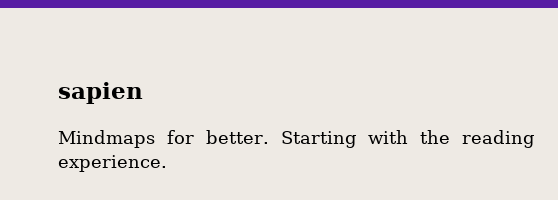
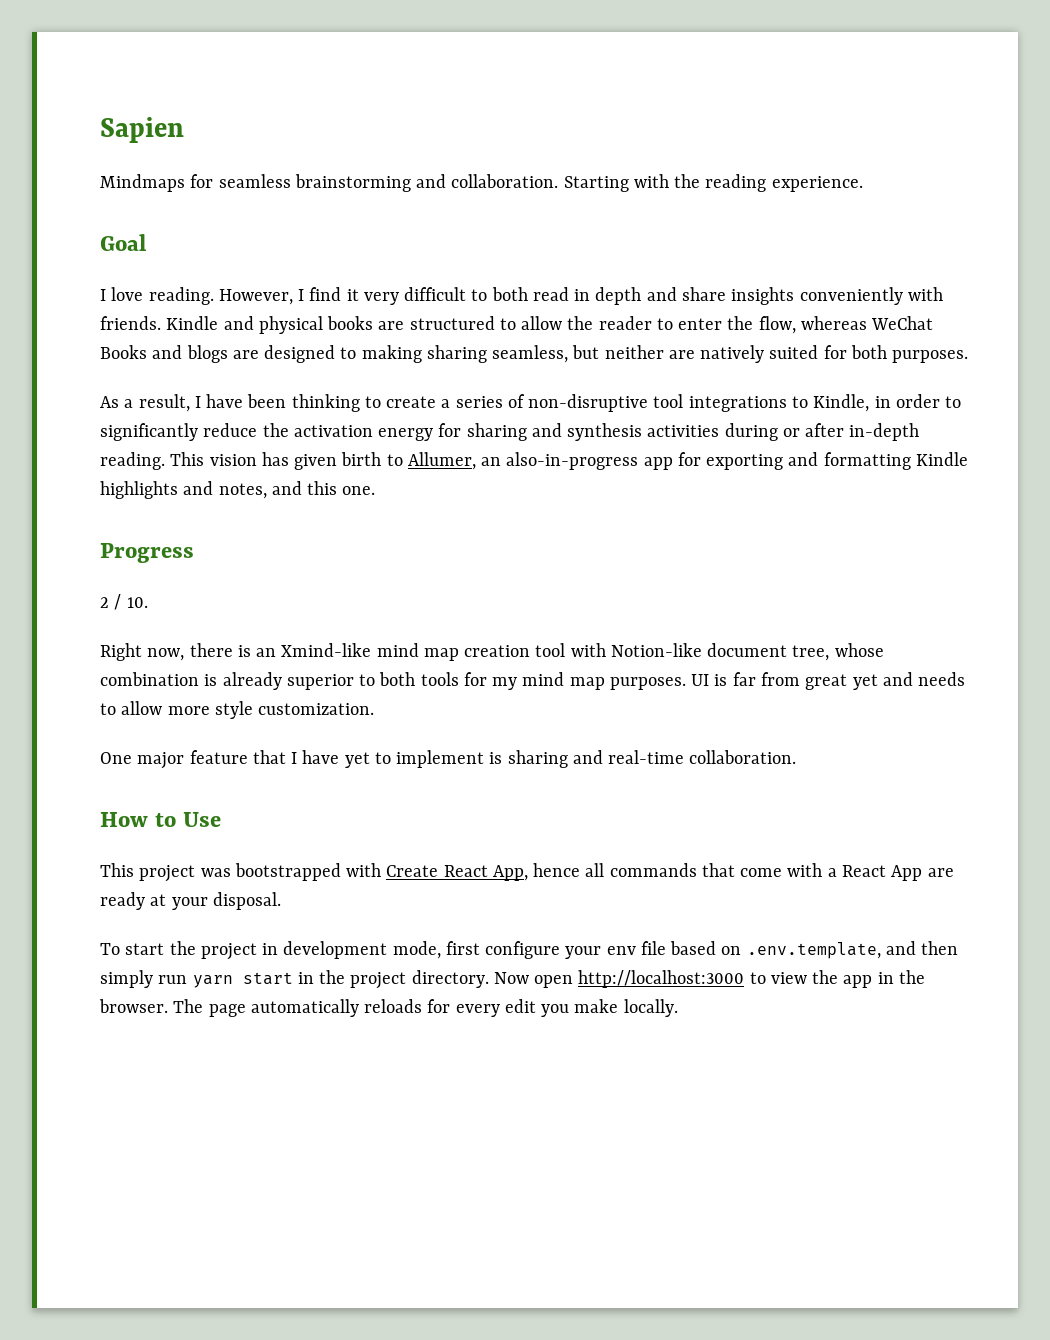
[58,82,143,104] sapien -> [100,117,184,143] Sapien
[205,130,269,144] better. -> [218,174,559,192] seamless brainstorming and collaboration.
(167, 163) none -> [100,234,146,251] [100,287,943,305] [100,316,934,334] [100,345,969,363] [100,394,962,412] [100,423,920,441] [100,452,968,470] [100,481,376,499] [100,543,194,563] [100,594,148,610] [100,643,884,661] [100,672,966,690] [100,701,375,719] [100,750,797,769] [100,812,222,827] [100,863,954,882] [100,892,281,910] [100,941,959,960] [100,970,925,989] [99,999,678,1017] // Goal // I love reading. However, I find it very difficult to both read in depth and share insights conveniently with friends. Kindle and physical books are structured to allow the reader to enter the flow, whereas WeChat Books and blogs are designed to making sharing seamless, but neither are natively suited for both purposes. // As a result, I have been thinking to create a series of non-disruptive tool integrations to Kindle, in order to significantly reduce the activation energy for sharing and synthesis activities during or after in-depth reading. This vision has given birth to Allumer, an also-in-progress app for exporting and formatting Kindle highlights and notes, and this one. // Progress // 2 / 10. // Right now, there is an Xmind-like mind map creation tool with Notion-like document tree, whose combination is already superior to both tools for my mind map purposes. UI is far from great yet and needs to allow more style customization. // One major feature that I have yet to implement is sharing and real-time collaboration. // How to Use // This project was bootstrapped with Create React App, hence all commands that come with a React App are ready at your disposal. // To start the project in development mode, first configure your env file based on .env.template, and then simply run yarn start in the project directory. Now open http://localhost:3000 to view the app in the browser. The page automatically reloads for every edit you make locally.

